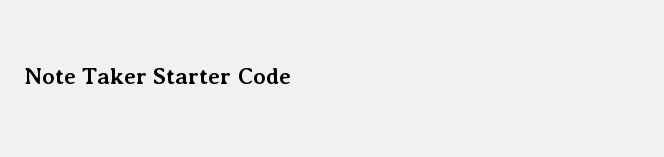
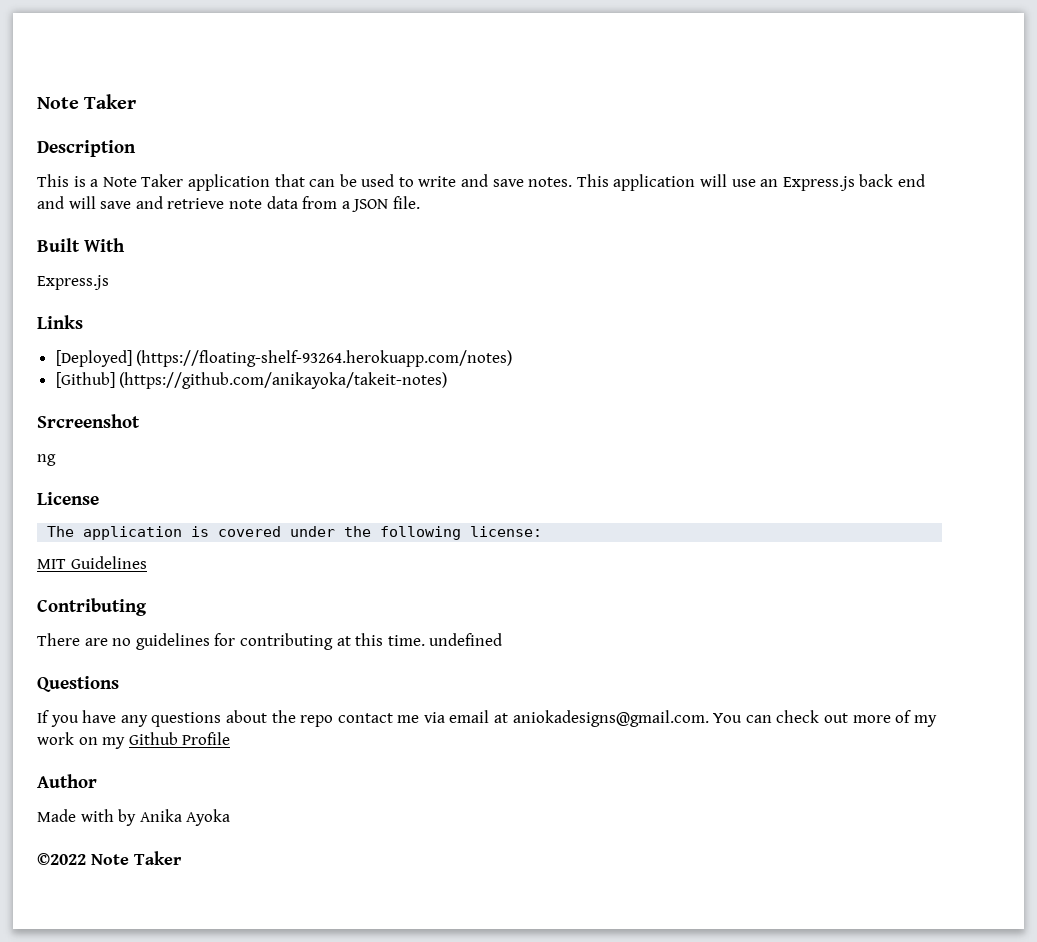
[24,68,291,84] Note Taker Starter Code -> [37,94,137,109] [37,140,136,157] [37,174,925,191] [37,196,420,212] [37,238,125,252] [37,275,109,290] [37,315,83,329] [55,350,513,367] [55,372,448,389] [37,414,140,428] [37,454,56,466] [37,492,99,505] [47,526,543,540] [37,556,147,569] [37,598,147,616] [37,633,503,650] [37,676,119,692] [37,710,937,727] [37,732,231,749] [37,774,97,788] [37,809,231,826] [37,851,182,865] Note Taker // Description // This is a Note Taker application that can be used to write and save notes. This application will use an Express.js back end and will save and retrieve note data from a JSON file. // Built With // Express.js // Links // [Deployed] (https://floating-shelf-93264.herokuapp.com/notes) // [Github] (https://github.com/anikayoka/takeit-notes) // Srcreenshot // ng // License // The application is covered under the following license: // MIT Guidelines // Contributing // There are no guidelines for contributing at this time. undefined // Questions // If you have any questions about the repo contact me via email at aniokadesigns@gmail.com. You can check out more of my work on my Github Profile // Author // Made with by Anika Ayoka // ©2022 Note Taker

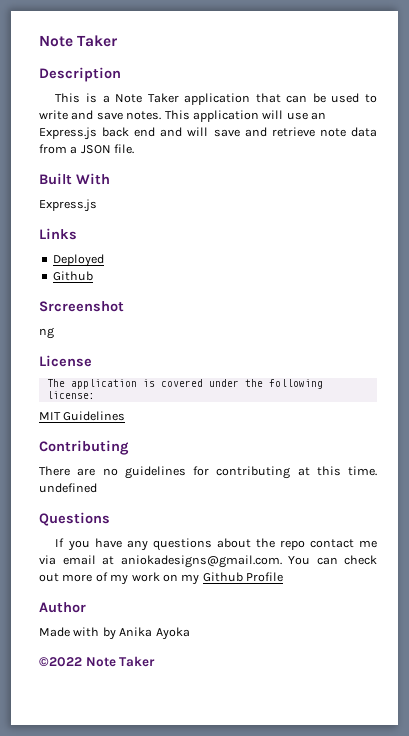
[55,350,513,367] [55,372,448,389] [Deployed] (https://floating-shelf-93264.herokuapp.com/notes) // [Github] (https://github.com/anikayoka/takeit-notes) -> [52,254,104,267] [52,271,93,281] Deployed // Github

